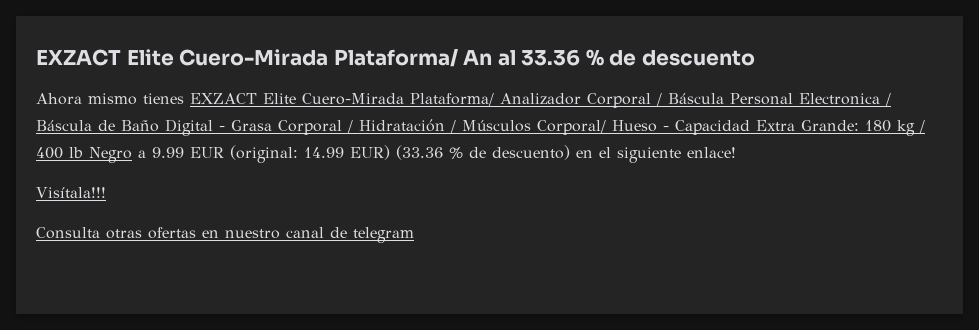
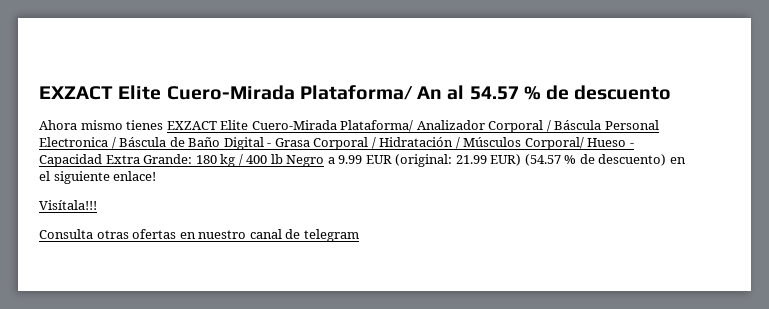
[521,49,581,66] 33.36 -> [469,86,519,100] 54.57
[304,145,443,160] 14.99 EUR) (33.36 -> [455,154,561,166] 21.99 EUR) (54.57

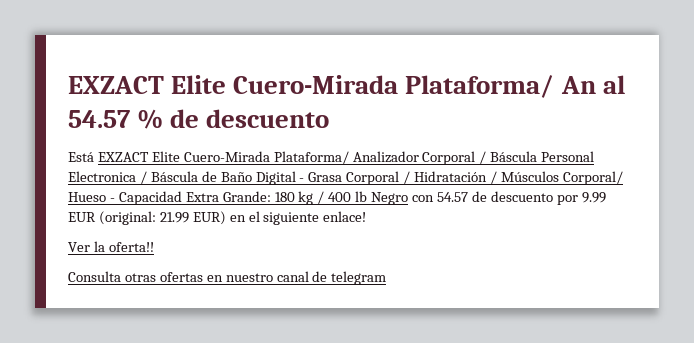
[39,120,164,130] Ahora mismo tienes -> [68,152,94,162] Está
[327,157,335,164] a -> [412,191,578,205] con 54.57 de descuento por
[524,154,667,166] (54.57 % de descuento) -> (226, 218) none
[39,200,97,210] Visítala!!! -> [68,241,154,252] Ver la oferta!!

